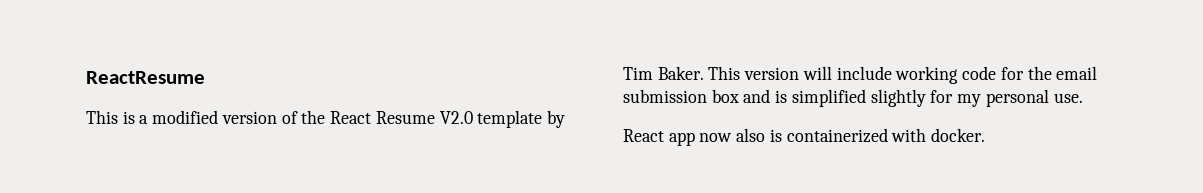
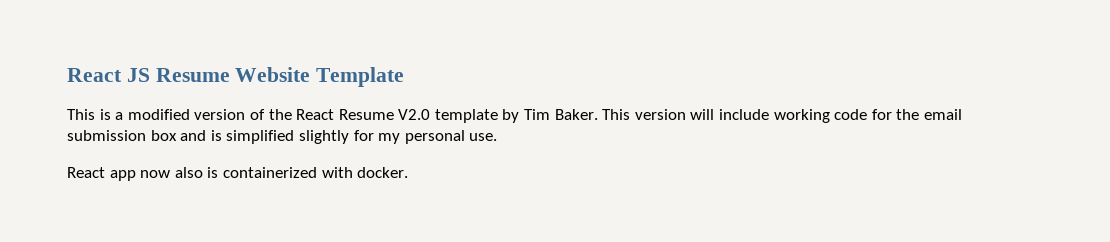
[86,71,205,84] ReactResume -> [67,67,405,87] React JS Resume Website Template

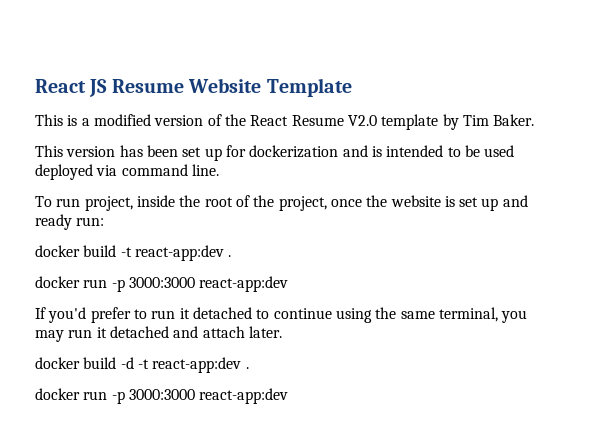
(598, 114) none -> (535, 120) //
[690,109,962,123] [67,130,498,144] [67,167,409,181] will include working code for the email submission box and is simplified slightly for my personal use. // React app now also is containerized with docker. -> [119,145,515,161] [35,164,219,180] [35,195,528,211] [35,214,105,230] [35,245,232,261] [35,276,289,292] [35,307,528,323] [35,326,282,342] [35,357,249,373] [35,388,289,404] has been set up for dockerization and is intended to be used deployed via command line. // To run project, inside the root of the project, once the website is set up and ready run: // docker build -t react-app:dev . // docker run -p 3000:3000 react-app:dev // If you'd prefer to run it detached to continue using the same terminal, you may run it detached and attach later. // docker build -d -t react-app:dev . // docker run -p 3000:3000 react-app:dev

